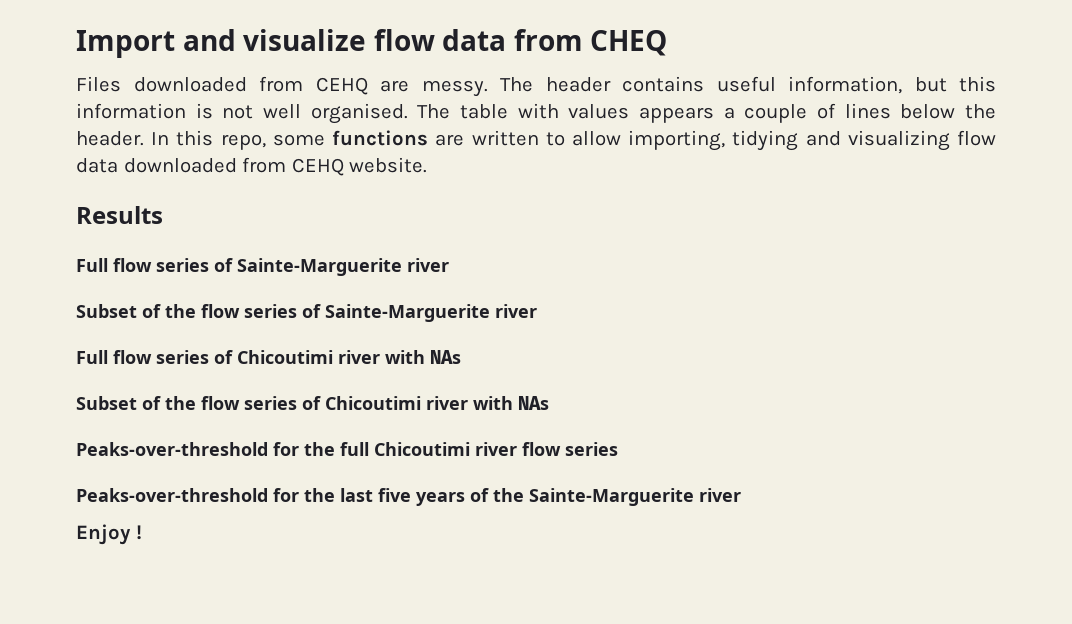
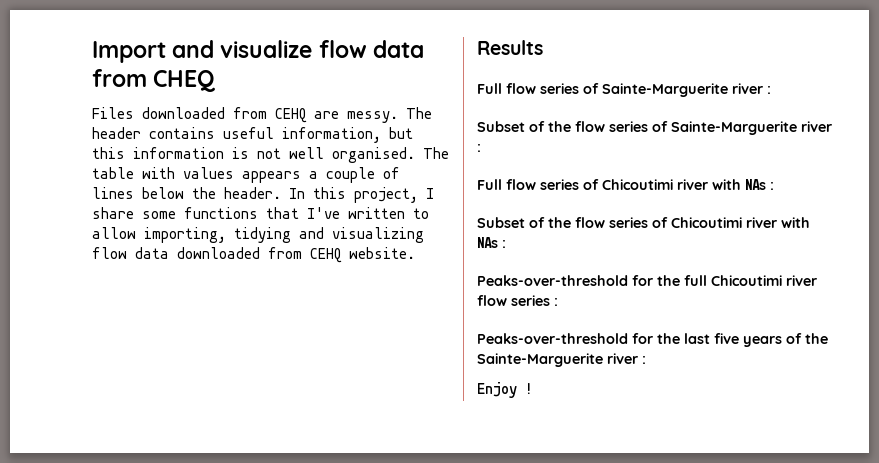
[220,130,465,150] repo, some functions are -> [354,187,434,203] [92,207,340,219] project, I share some functions that I've
(449, 265) none -> [767,86,771,94] :
(537, 311) none -> [477,144,481,152] :
(461, 357) none -> [770,182,774,190] :
(549, 403) none -> [502,240,506,248] :
(618, 449) none -> [554,298,558,306] :
(741, 495) none -> [642,356,646,364] :

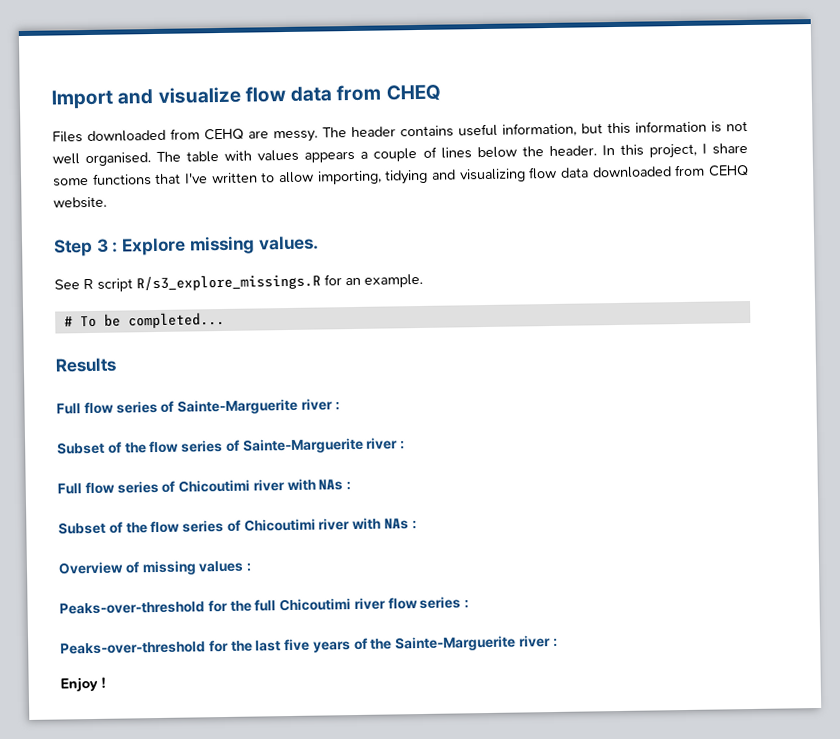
(415, 253) none -> [53,235,319,257] [54,273,423,292] [63,311,225,329] // Step 3 : Explore missing values. // See R script R/s3_explore_missings.R for an example. // # To be completed...
(506, 244) none -> [58,560,253,576] // Overview of missing values :

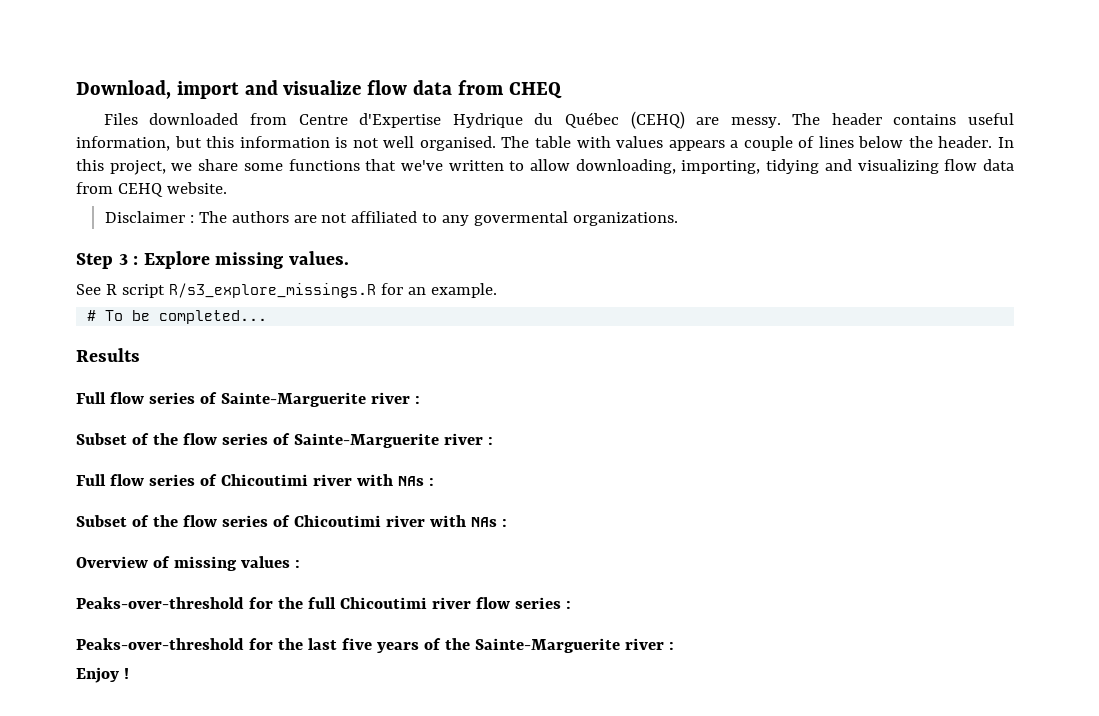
[51,89,113,109] Import -> [76,80,239,99] Download, import
[204,128,244,141] CEHQ -> [298,111,685,129] Centre d'Expertise Hydrique du Québec (CEHQ)
[701,143,707,154] I -> [171,163,193,171] we
[184,172,208,184] I've -> [400,160,443,171] we've
(314, 177) none -> [575,159,676,174] downloading,
[591,166,672,179] downloaded -> (1015, 165) none
(107, 202) none -> [104,211,679,226] // Disclaimer : The authors are not affiliated to any govermental organizations.

